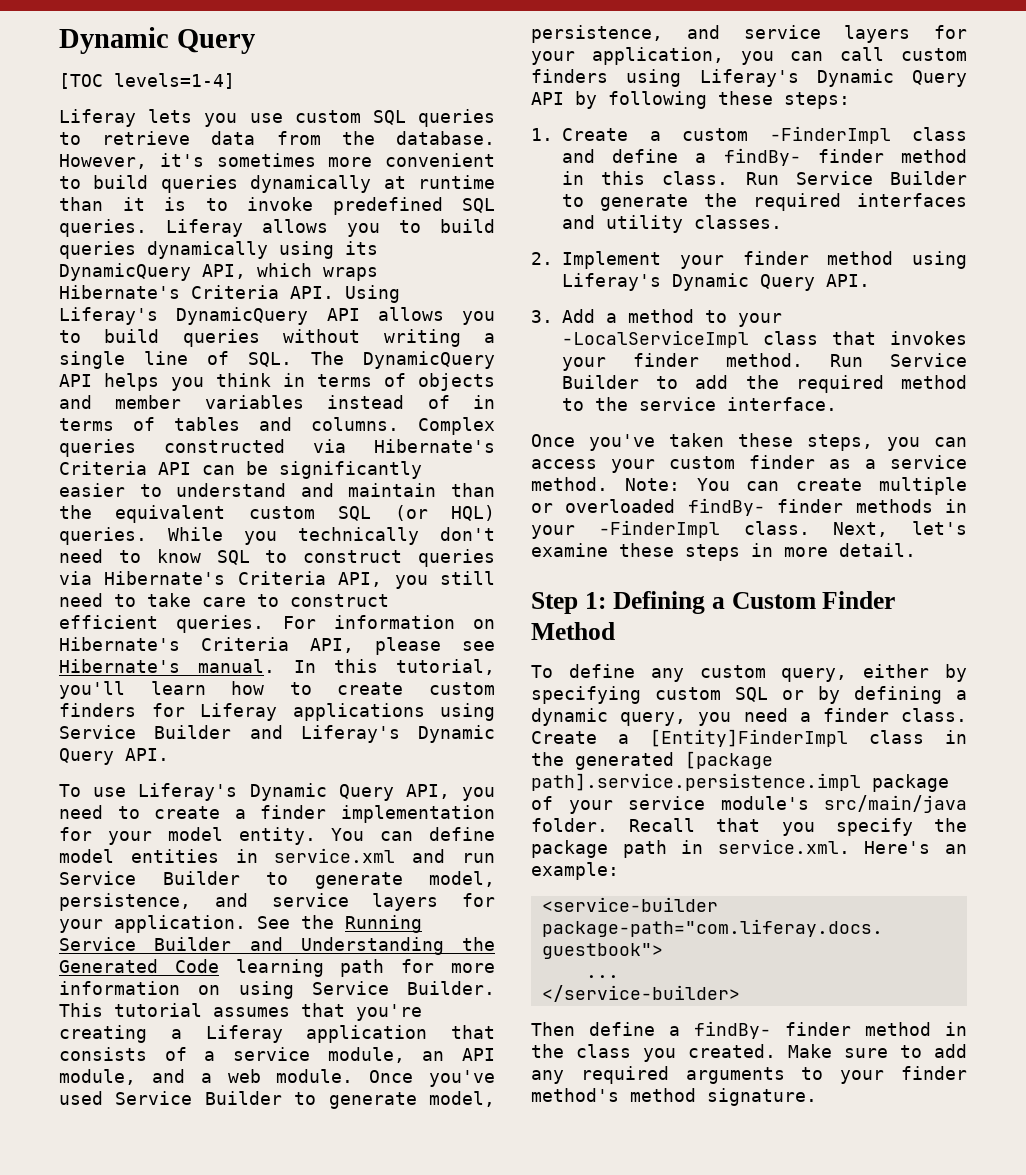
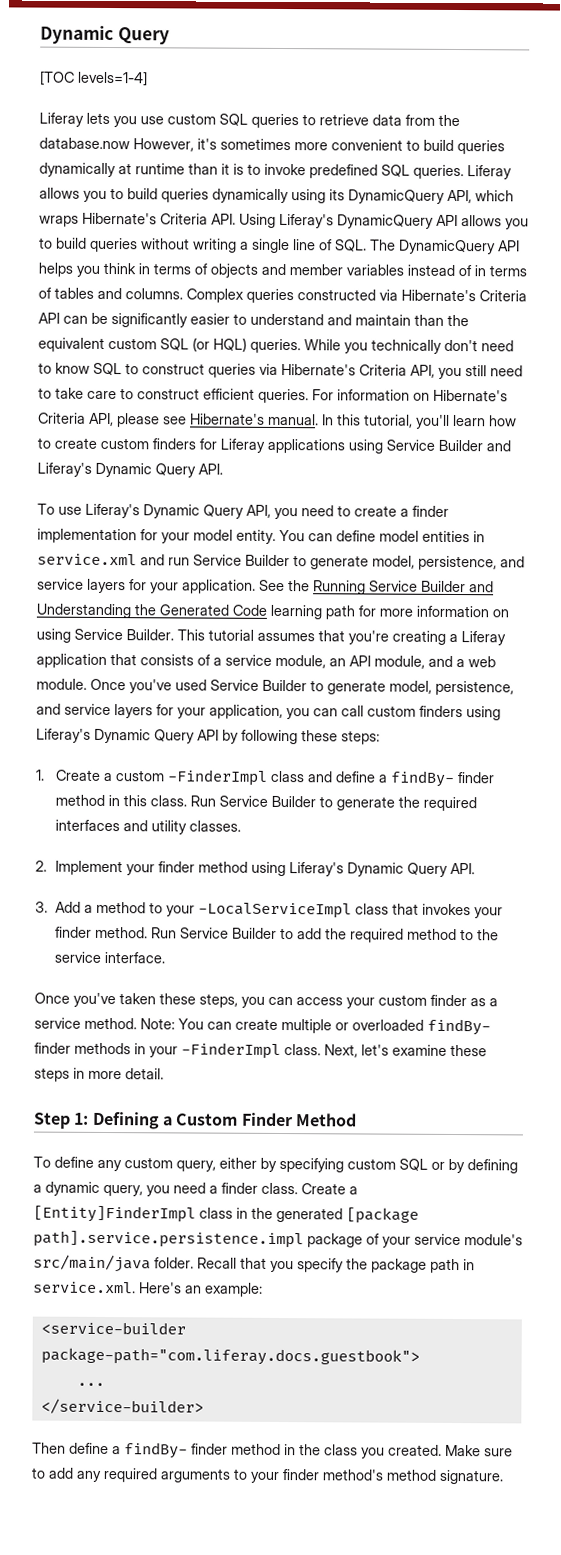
[395,131,495,145] database. -> [39,137,130,150] database.now

